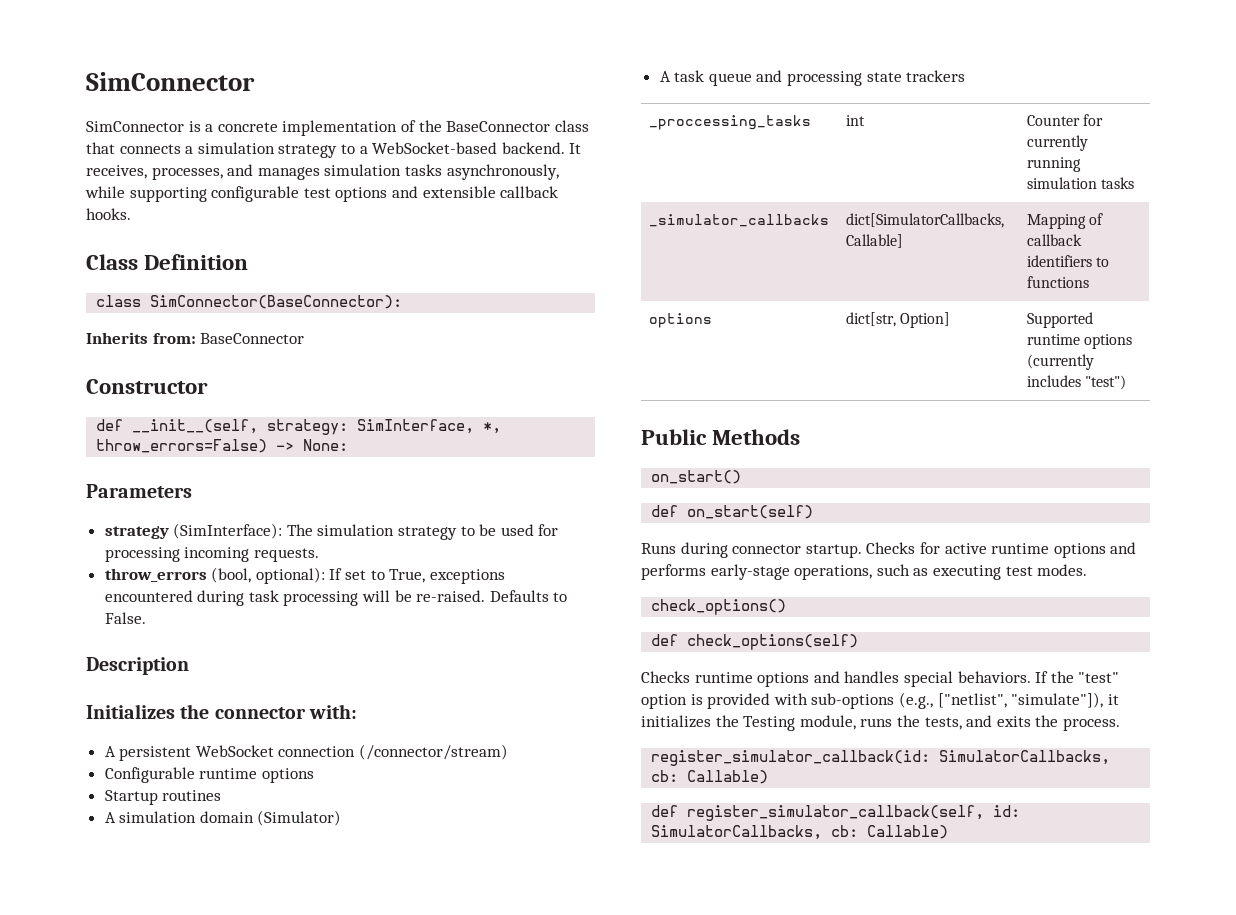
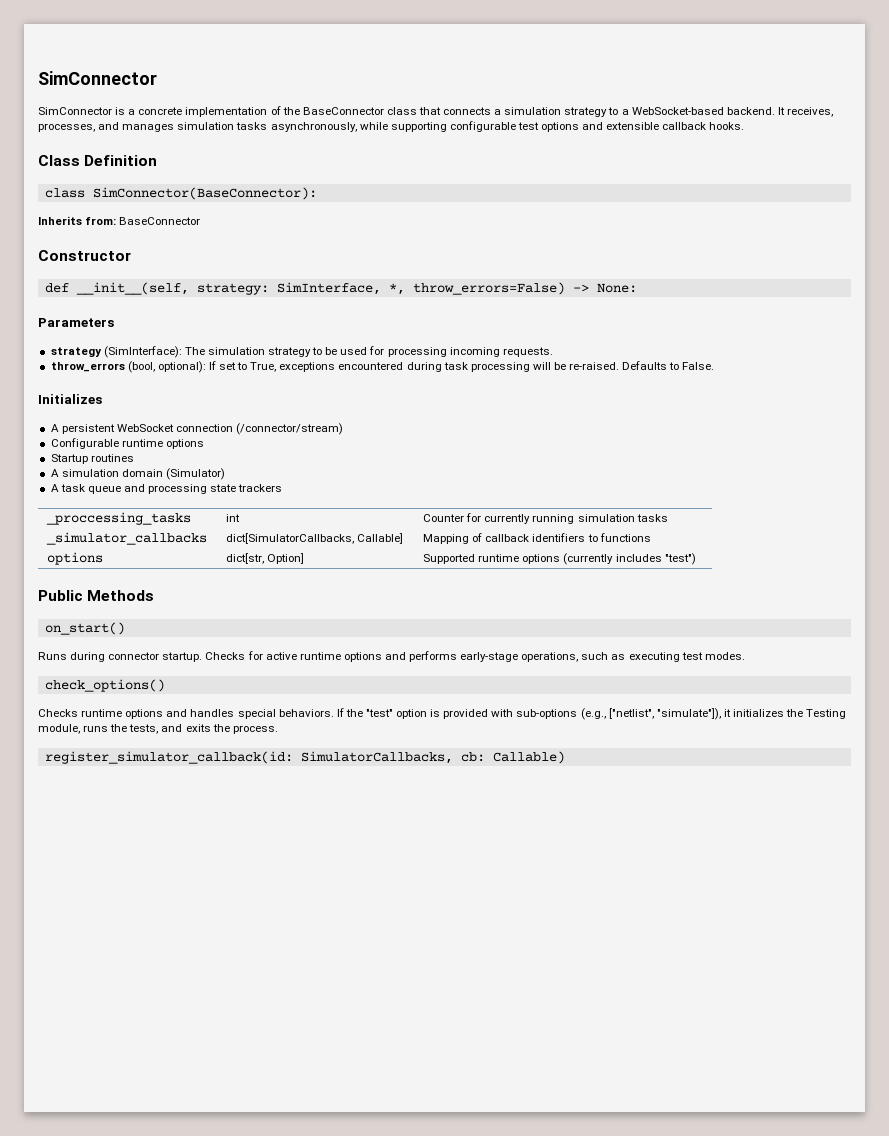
[86,657,189,675] // Description -> (715, 366) none
[180,704,357,719] the connector with: -> (102, 399) none
[651,505,814,519] // def on_start(self) -> (125, 628) none
[651,634,859,650] // def check_options(self) -> (165, 685) none
[651,805,1021,821] [651,825,949,840] // def register_simulator_callback(self, id: SimulatorCallbacks, cb: Callable) -> (565, 757) none

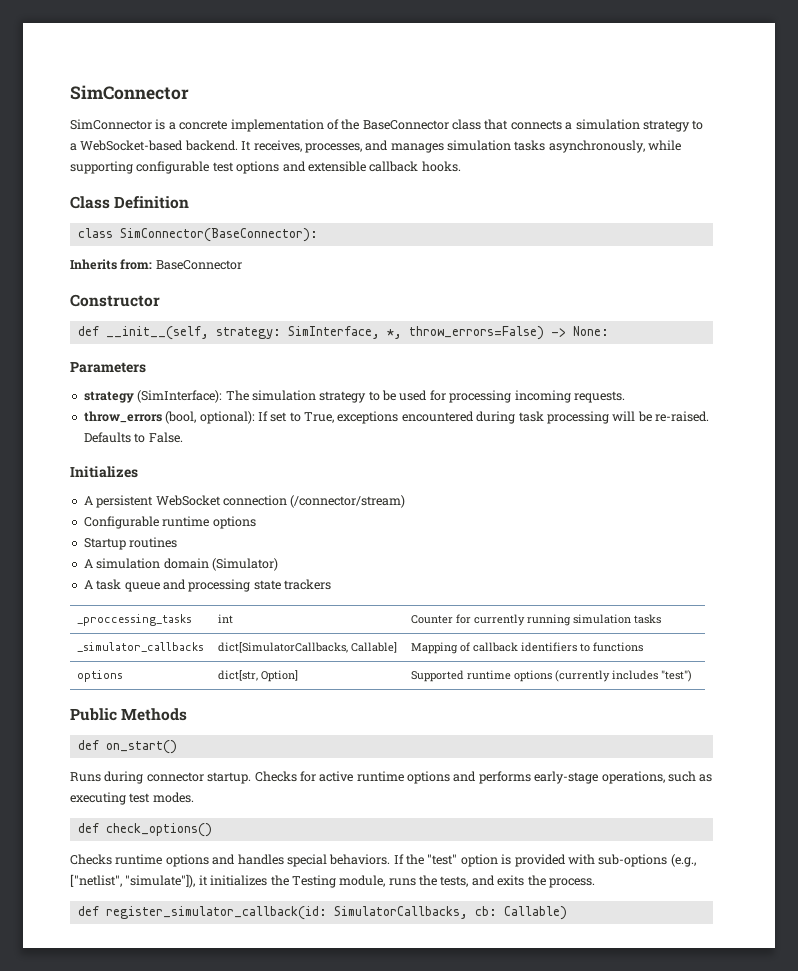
(155, 595) none -> [77,740,99,750] def
(745, 656) none -> [77,823,99,833] def
(278, 729) none -> [77,906,99,916] def

